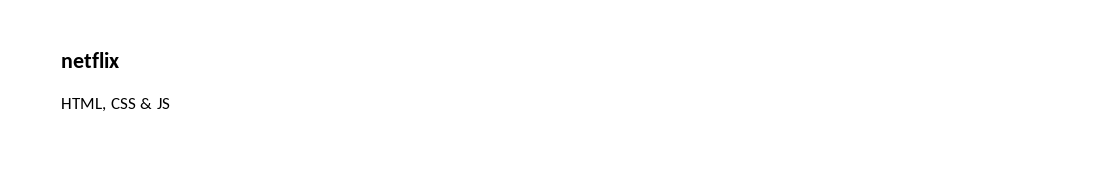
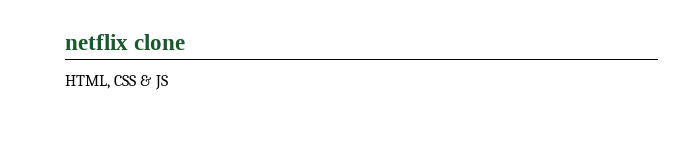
(119, 60) none -> [134,34,186,50] clone

